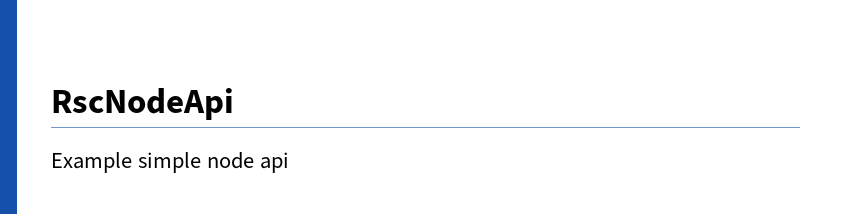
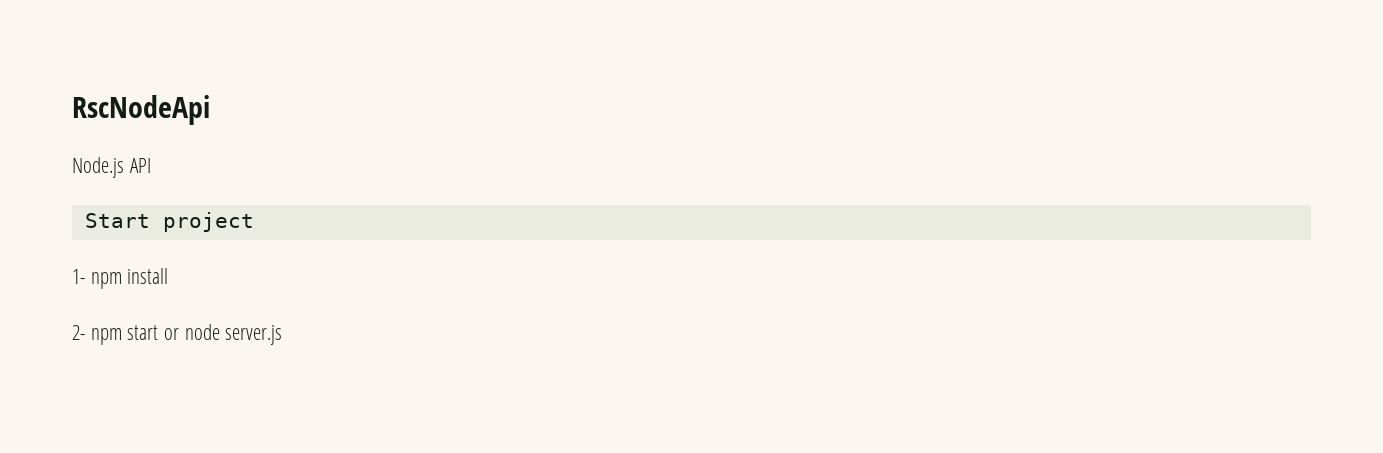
[51,152,290,173] Example simple node api -> [72,157,151,178] [84,212,254,232] [72,268,169,289] [72,324,283,345] Node.js API // Start project // 1- npm install // 2- npm start or node server.js

